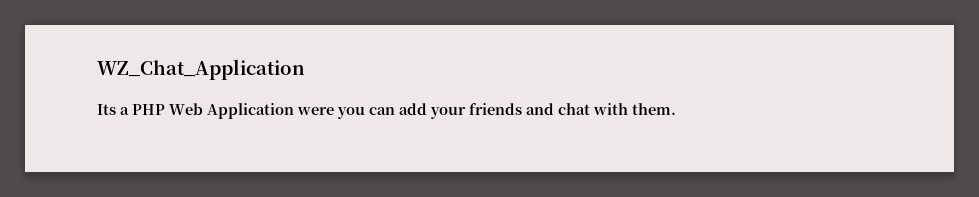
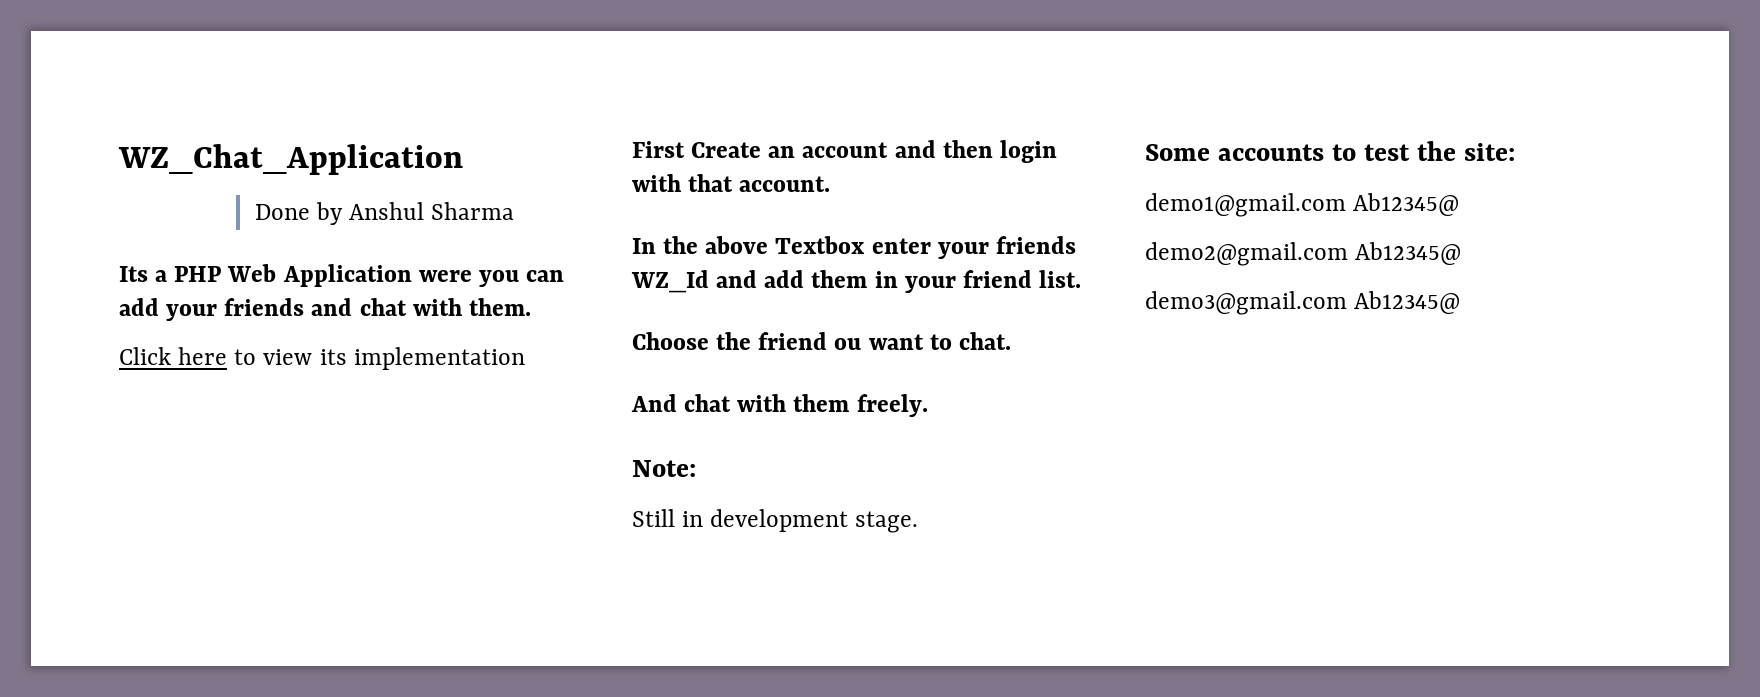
(305, 69) none -> [254,202,515,225] // Done by Anshul Sharma
(676, 109) none -> [119,347,525,370] [632,140,1057,163] [632,174,831,192] [632,236,1076,259] [631,270,1082,293] [632,332,1011,350] [631,394,928,417] [632,460,696,477] [632,509,919,533] [1145,141,1515,161] [1145,193,1460,217] [1145,242,1462,266] [1145,291,1461,315] // Click here to view its implementation // First Create an account and then login with that account. // In the above Textbox enter your friends WZ_Id and add them in your friend list. // Choose the friend ou want to chat. // And chat with them freely. // Note: // Still in development stage. // Some accounts to test the site: // demo1@gmail.com Ab12345@ // demo2@gmail.com Ab12345@ // demo3@gmail.com Ab12345@

